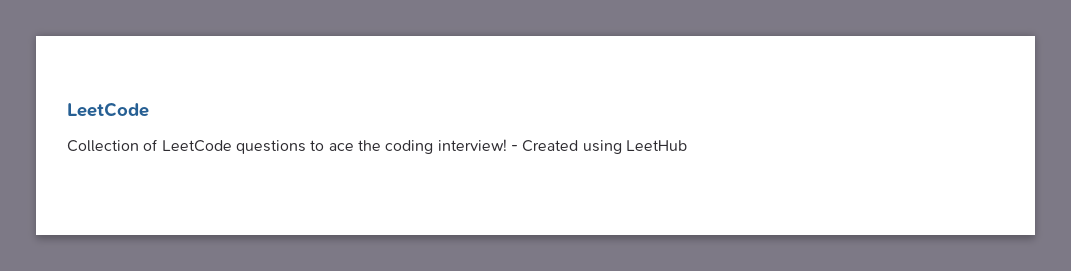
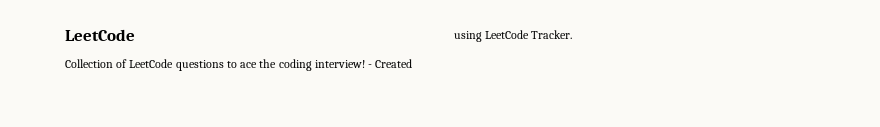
[625,140,687,151] LeetHub -> [485,30,573,39] LeetCode Tracker.

